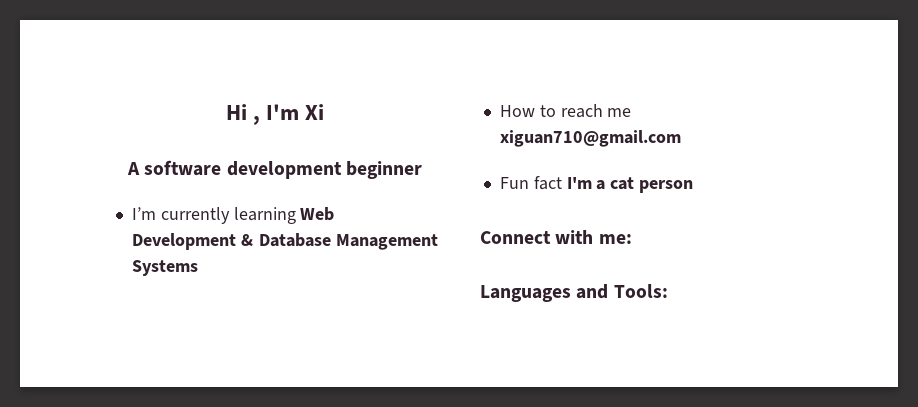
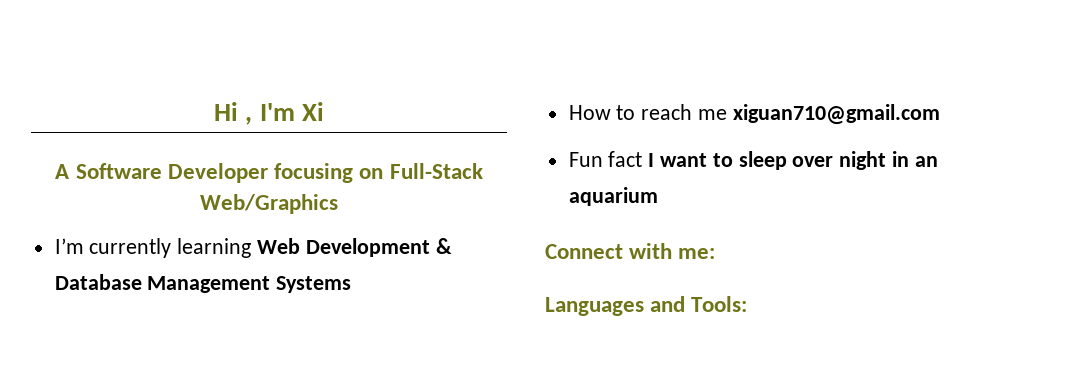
[144,160,422,179] software development beginner -> [75,163,483,183] [200,194,338,214] Software Developer focusing on Full-Stack Web/Graphics
[566,177,694,193] I'm a cat person -> [648,151,938,170] [568,187,658,206] I want to sleep over night in an aquarium

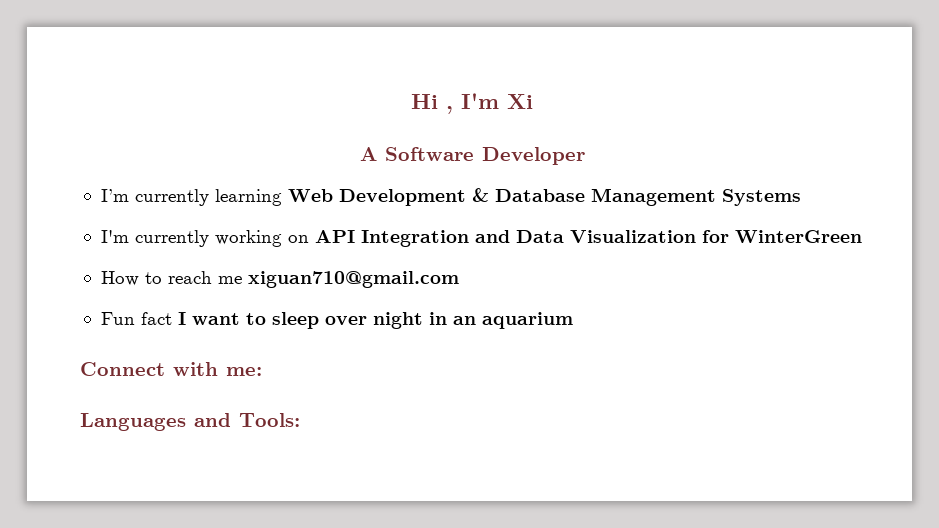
[274,163,483,183] [200,194,338,214] focusing on Full-Stack Web/Graphics -> (585, 156) none
(352, 284) none -> [100,230,862,247] // I'm currently working on API Integration and Data Visualization for WinterGreen

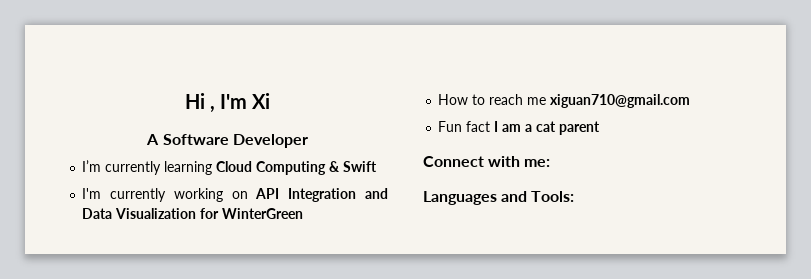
[287,188,801,206] Web Development & Database Management Systems -> [216,161,378,175] Cloud Computing & Swift
[191,312,573,329] want to sleep over night in an aquarium -> [502,121,601,135] am a cat parent

